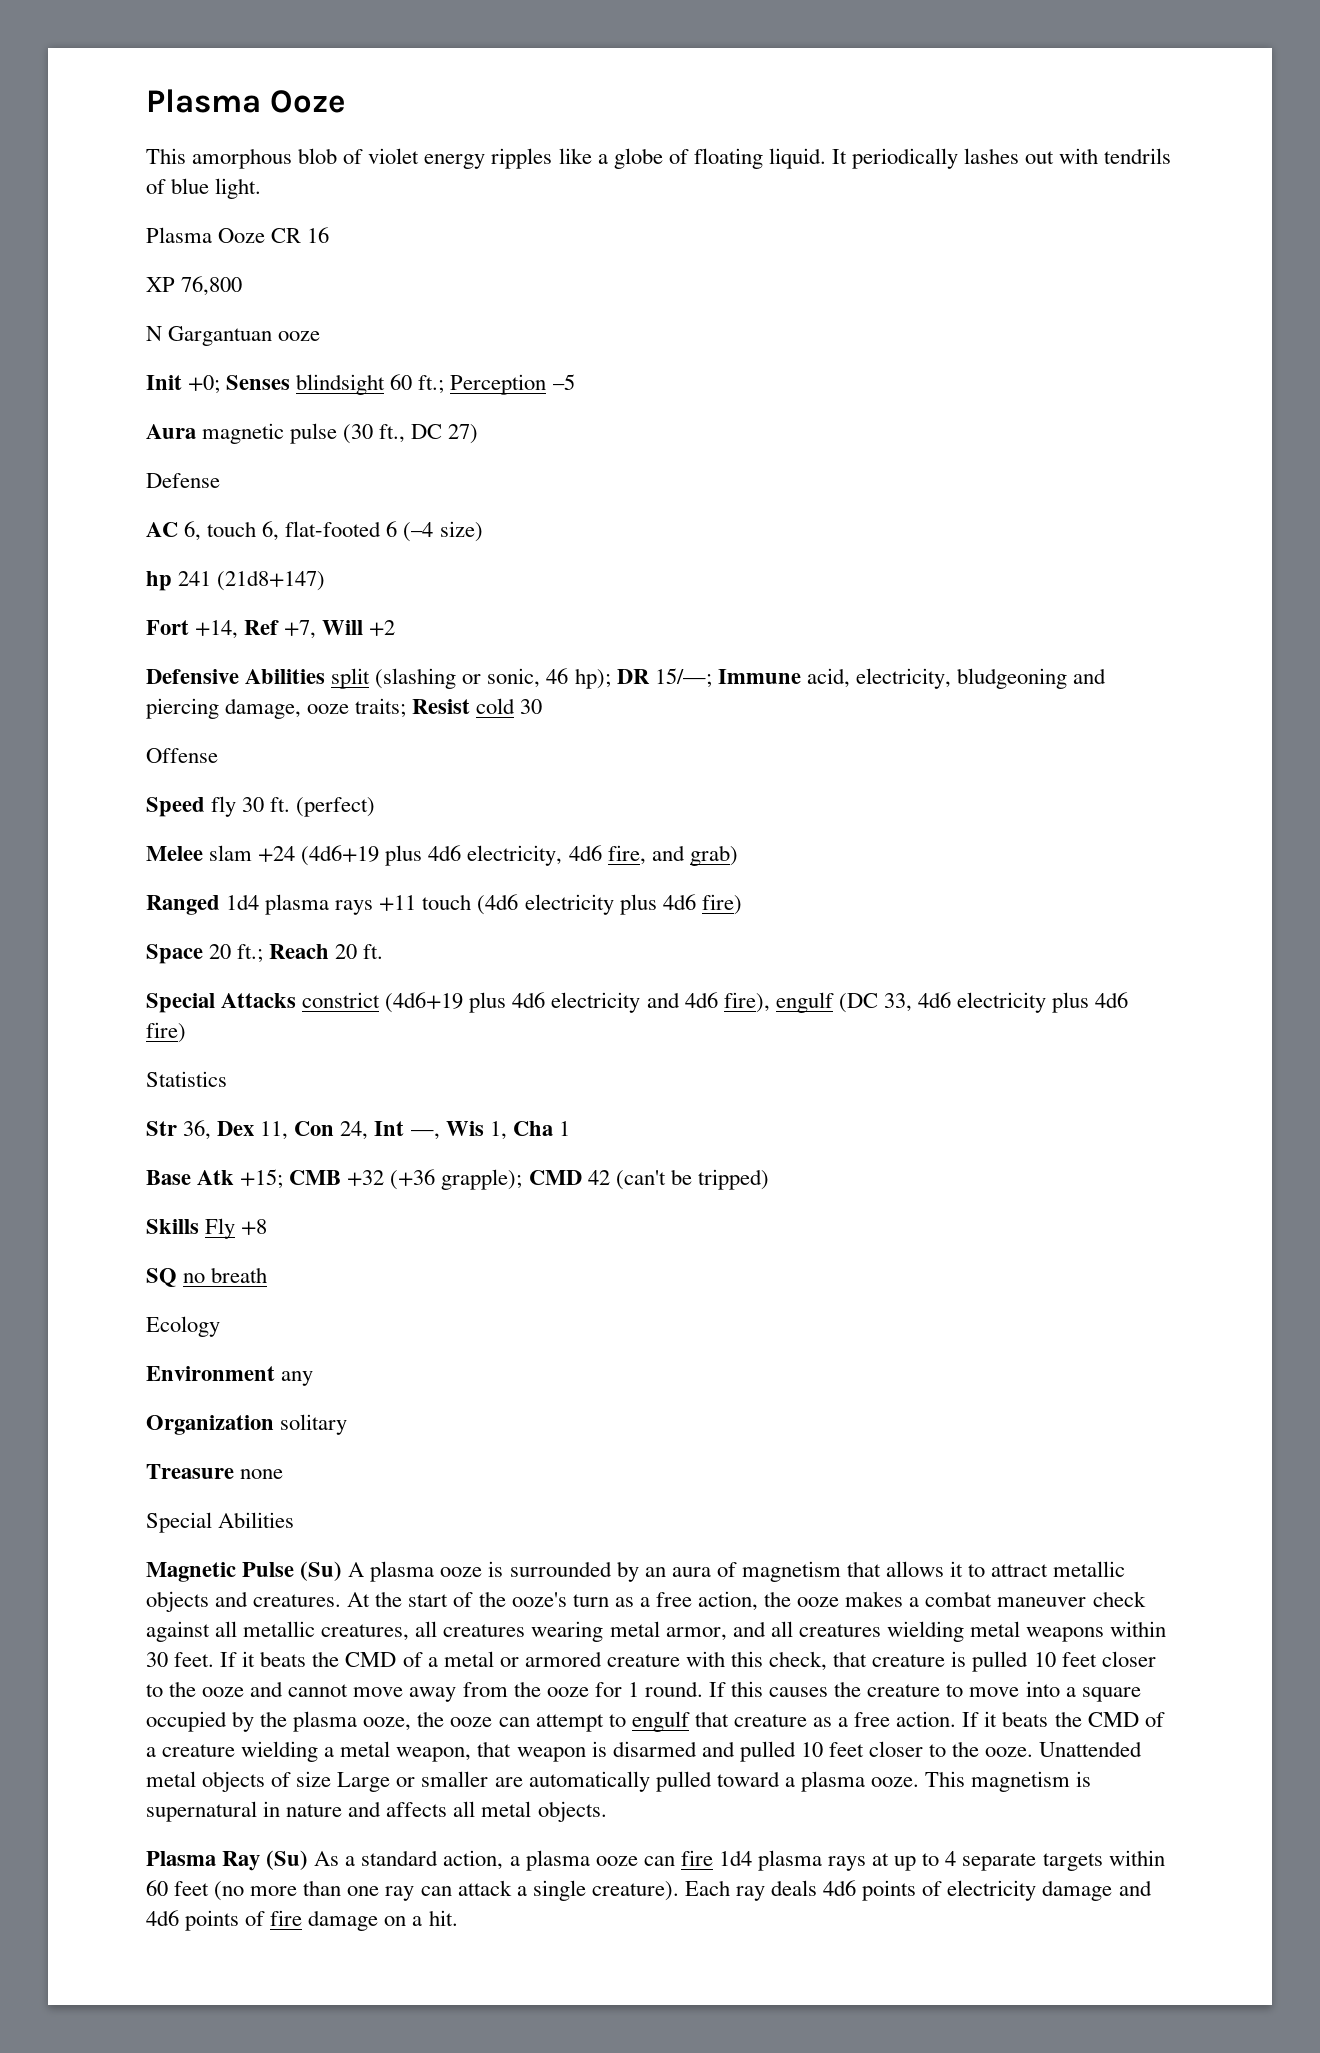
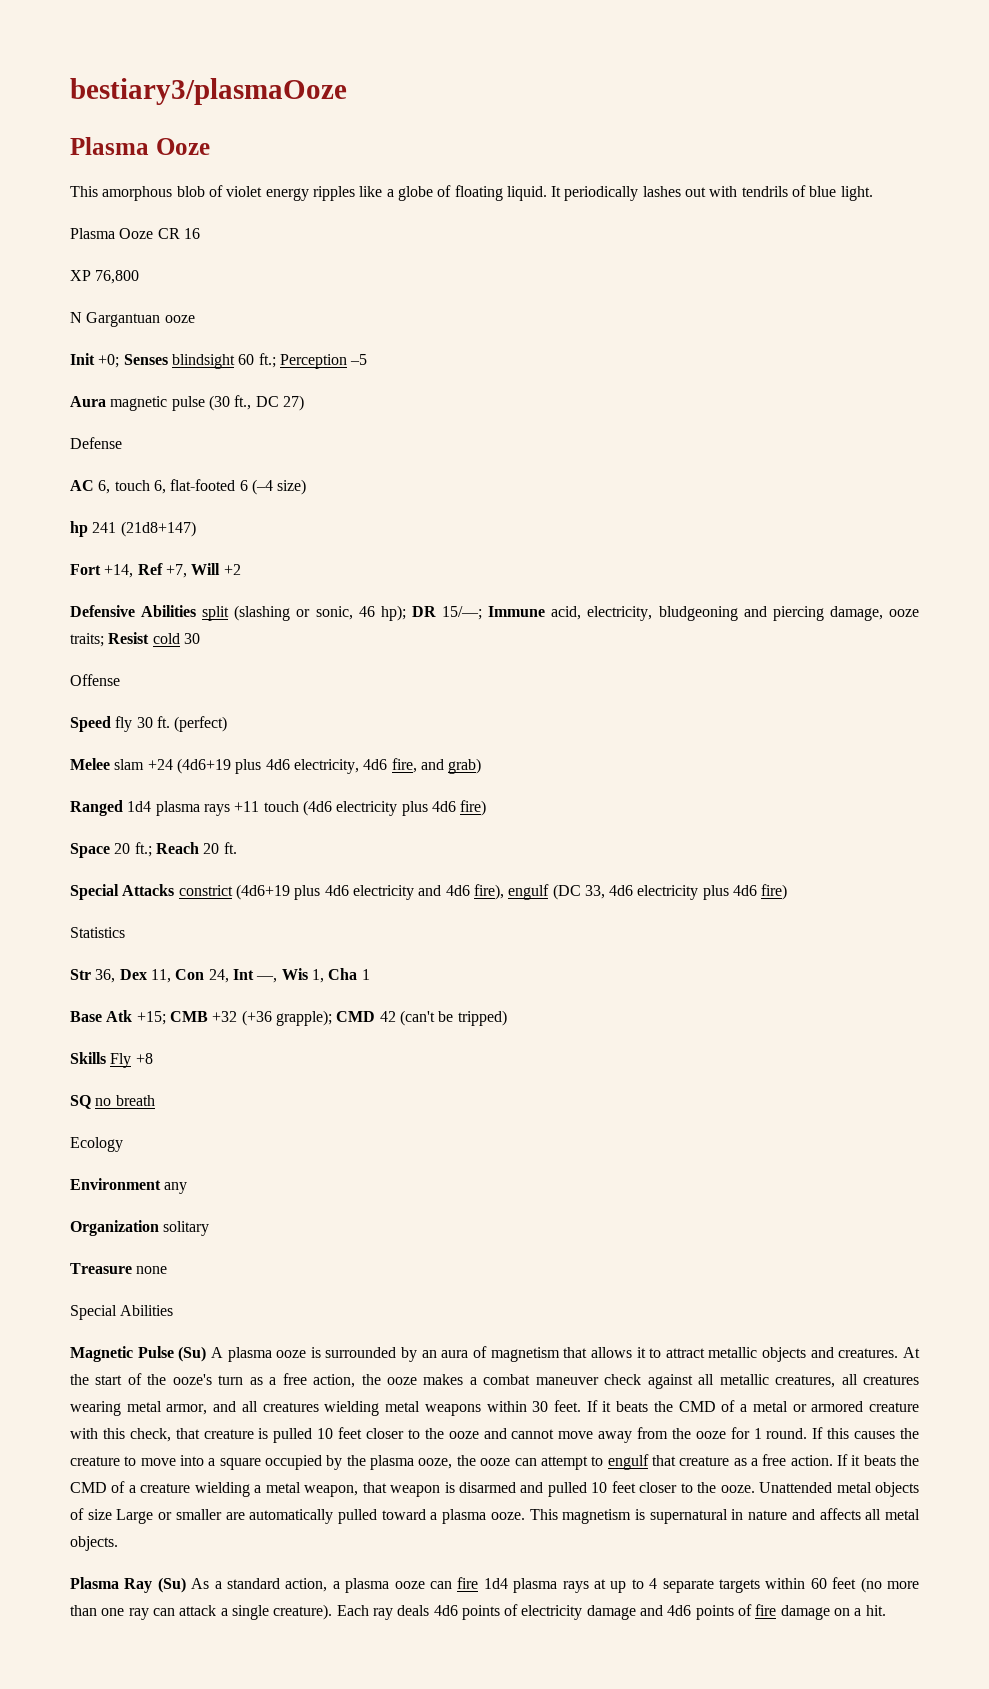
(146, 101) none -> [70,78,347,105] bestiary3/plasmaOoze //

